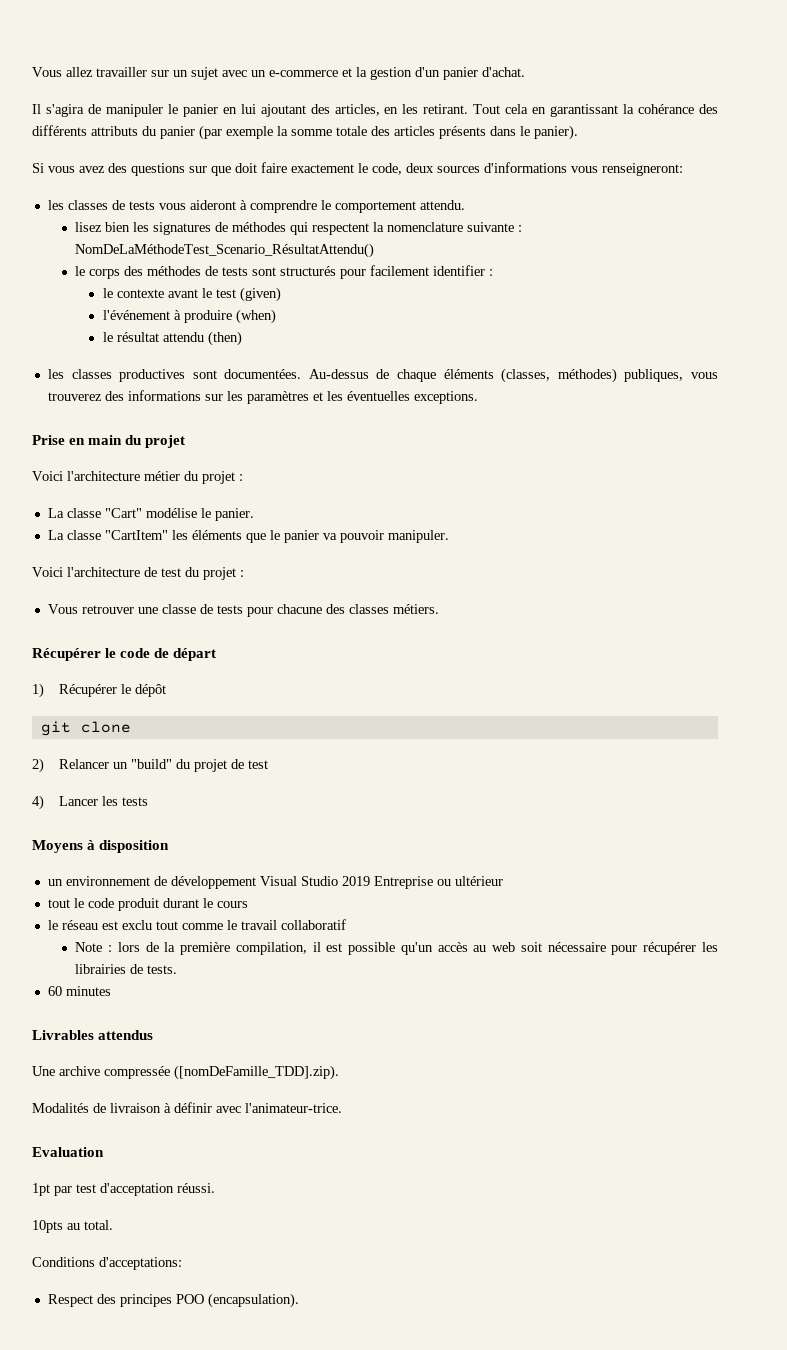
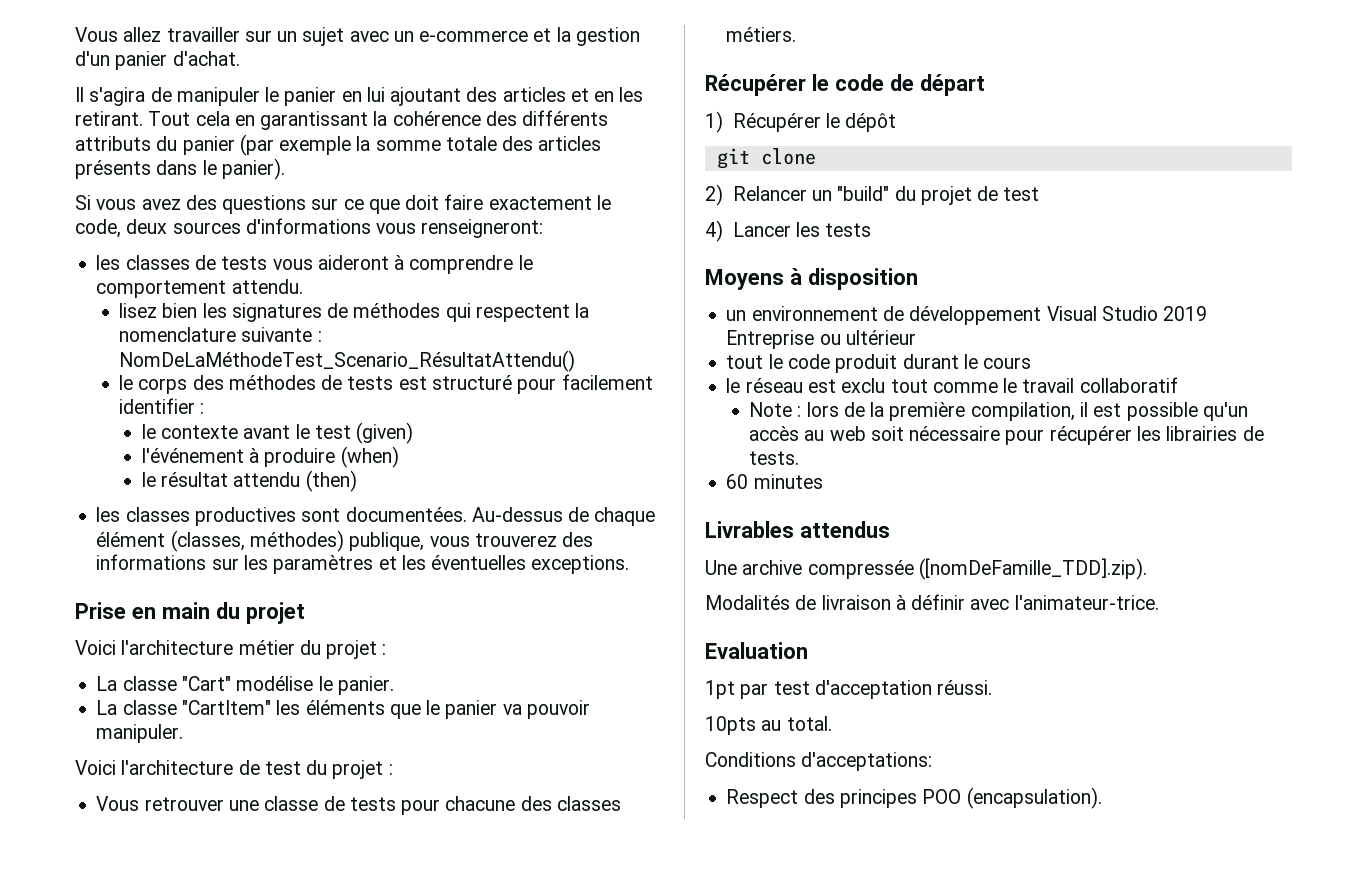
[334,104,380,116] articles, -> [502,87,589,102] articles et
[638,104,695,114] cohérance -> [392,111,481,126] cohérence
(207, 169) none -> [343,199,364,210] ce
[252,266,337,276] sont structurés -> [398,375,512,390] est structuré
[443,369,494,379] éléments -> [96,532,166,547] élément
[624,369,684,382] publiques, -> [349,532,425,551] publique,

